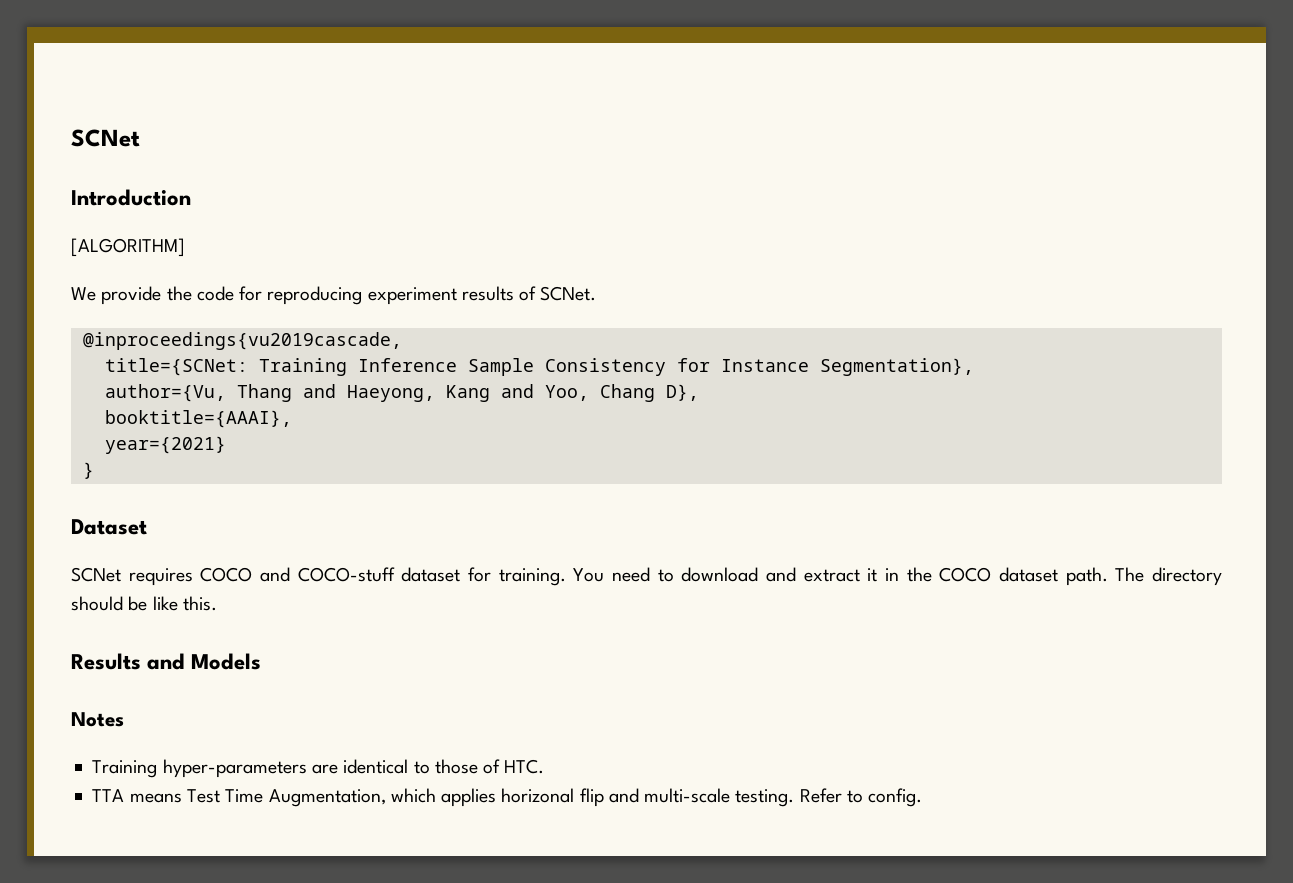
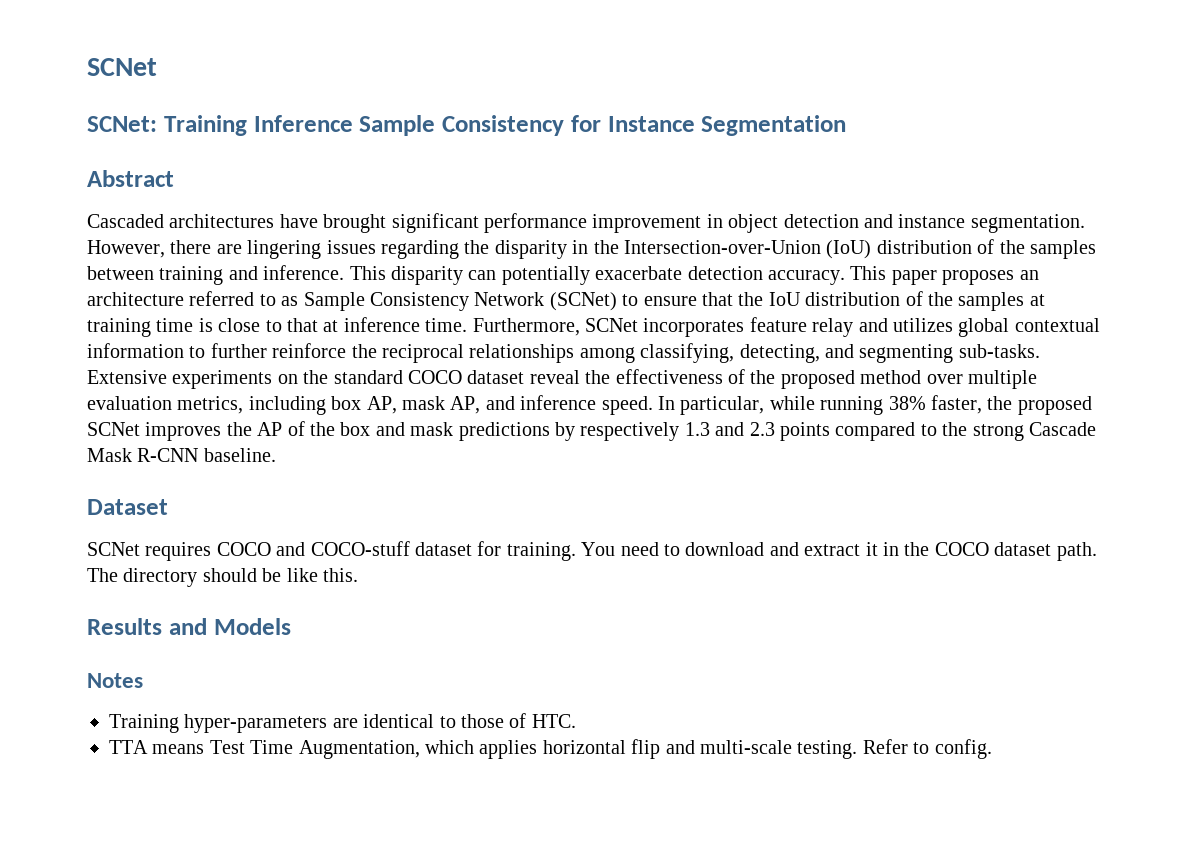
[71,189,191,206] [71,238,185,257] [71,286,597,305] [82,332,402,350] [104,358,248,376] Introduction // [ALGORITHM] // We provide the code for reproducing experiment results of SCNet. // @inproceedings{vu2019cascade, // title={SCNet: -> [87,116,157,132] SCNet:
[819,358,974,376] [104,384,699,402] [104,410,292,428] [104,436,226,454] [82,462,94,479] Segmentation}, // author={Vu, Thang and Haeyong, Kang and Yoo, Chang D}, // booktitle={AAAI}, // year={2021} // } -> [701,115,847,136] [87,170,174,187] [87,213,1085,233] [87,239,1096,259] [87,265,1039,285] [87,291,1045,311] [87,317,1100,337] [87,343,1040,363] [87,369,1037,389] [87,395,1092,415] [87,421,1096,441] [87,448,276,462] Segmentation // Abstract // Cascaded architectures have brought significant performance improvement in object detection and instance segmentation. However, there are lingering issues regarding the disparity in the Intersection-over-Union (IoU) distribution of the samples between training and inference. This disparity can potentially exacerbate detection accuracy. This paper proposes an architecture referred to as Sample Consistency Network (SCNet) to ensure that the IoU distribution of the samples at training time is close to that at inference time. Furthermore, SCNet incorporates feature relay and utilizes global contextual information to further reinforce the reciprocal relationships among classifying, detecting, and segmenting sub-tasks. Extensive experiments on the standard COCO dataset reveal the effectiveness of the proposed method over multiple evaluation metrics, including box AP, mask AP, and inference speed. In particular, while running 38% faster, the proposed SCNet improves the AP of the box and mask predictions by respectively 1.3 and 2.3 points compared to the strong Cascade Mask R-CNN baseline.
[501,788,575,803] horizonal -> [542,740,626,754] horizontal

